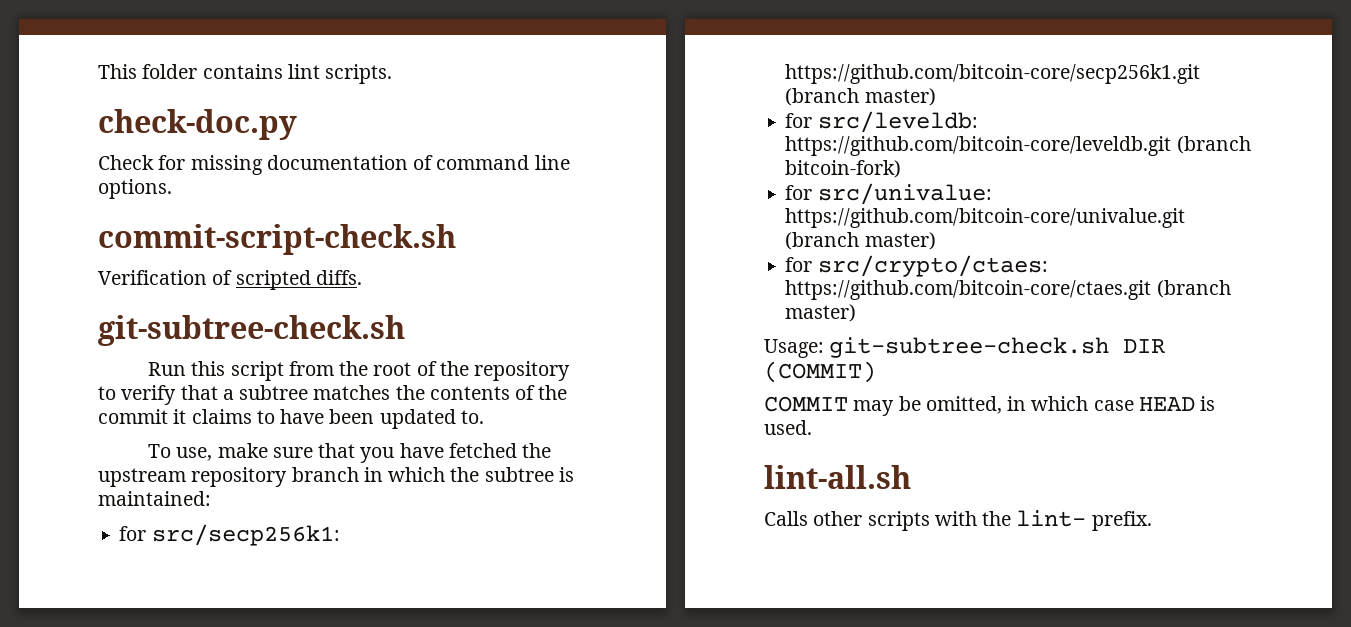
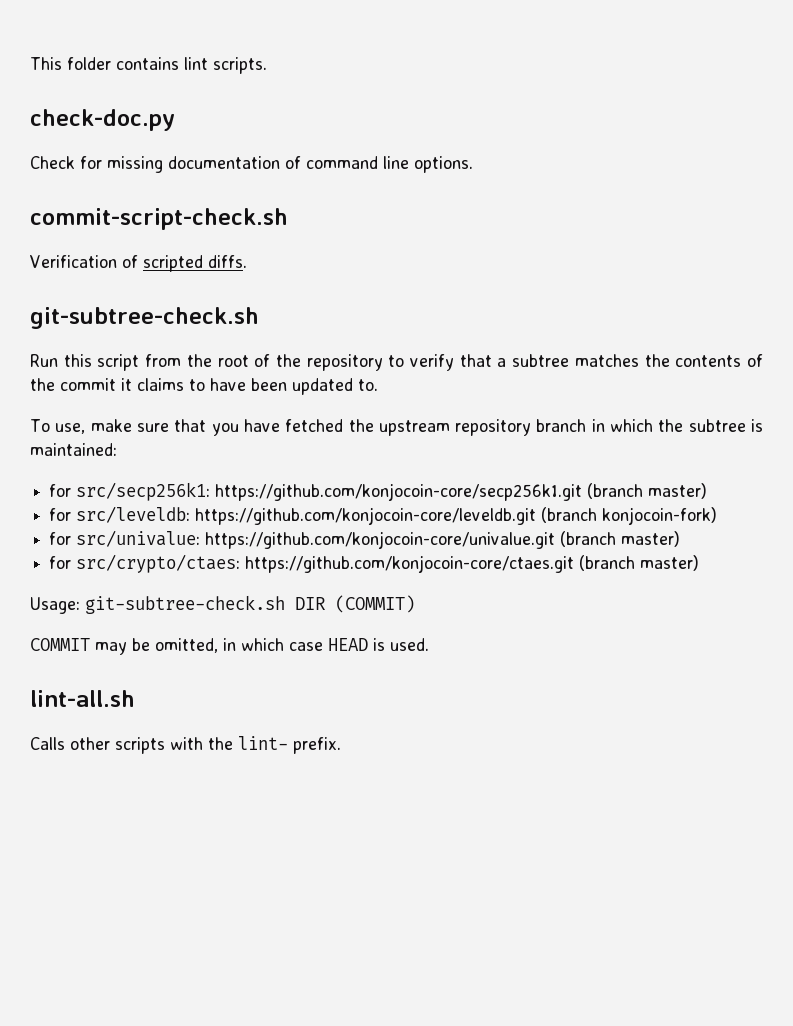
[785,64,1201,84] https://github.com/bitcoin-core/secp256k1.git -> [215,483,583,501] https://github.com/konjocoin-core/secp256k1.git
[785,136,1251,156] [785,160,902,178] https://github.com/bitcoin-core/leveldb.git (branch bitcoin-fork) -> [195,507,718,525] https://github.com/konjocoin-core/leveldb.git (branch konjocoin-fork)
[785,208,1186,228] https://github.com/bitcoin-core/univalue.git -> [205,531,556,549] https://github.com/konjocoin-core/univalue.git
[785,280,1152,300] https://github.com/bitcoin-core/ctaes.git -> [245,555,575,573] https://github.com/konjocoin-core/ctaes.git

